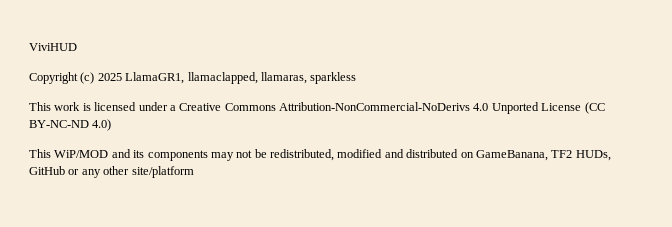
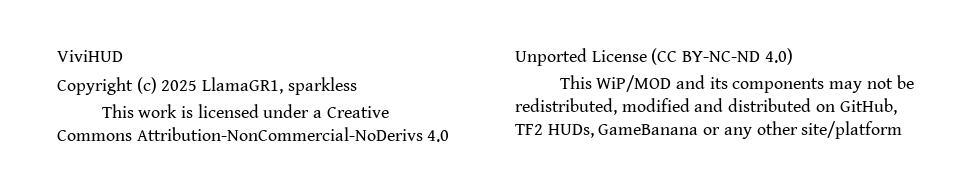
[187,72,307,84] llamaclapped, llamaras, -> (284, 85) none
[475,150,548,161] GameBanana, -> [839,98,897,115] GitHub,
[29,166,65,175] GitHub -> [598,124,699,135] GameBanana

